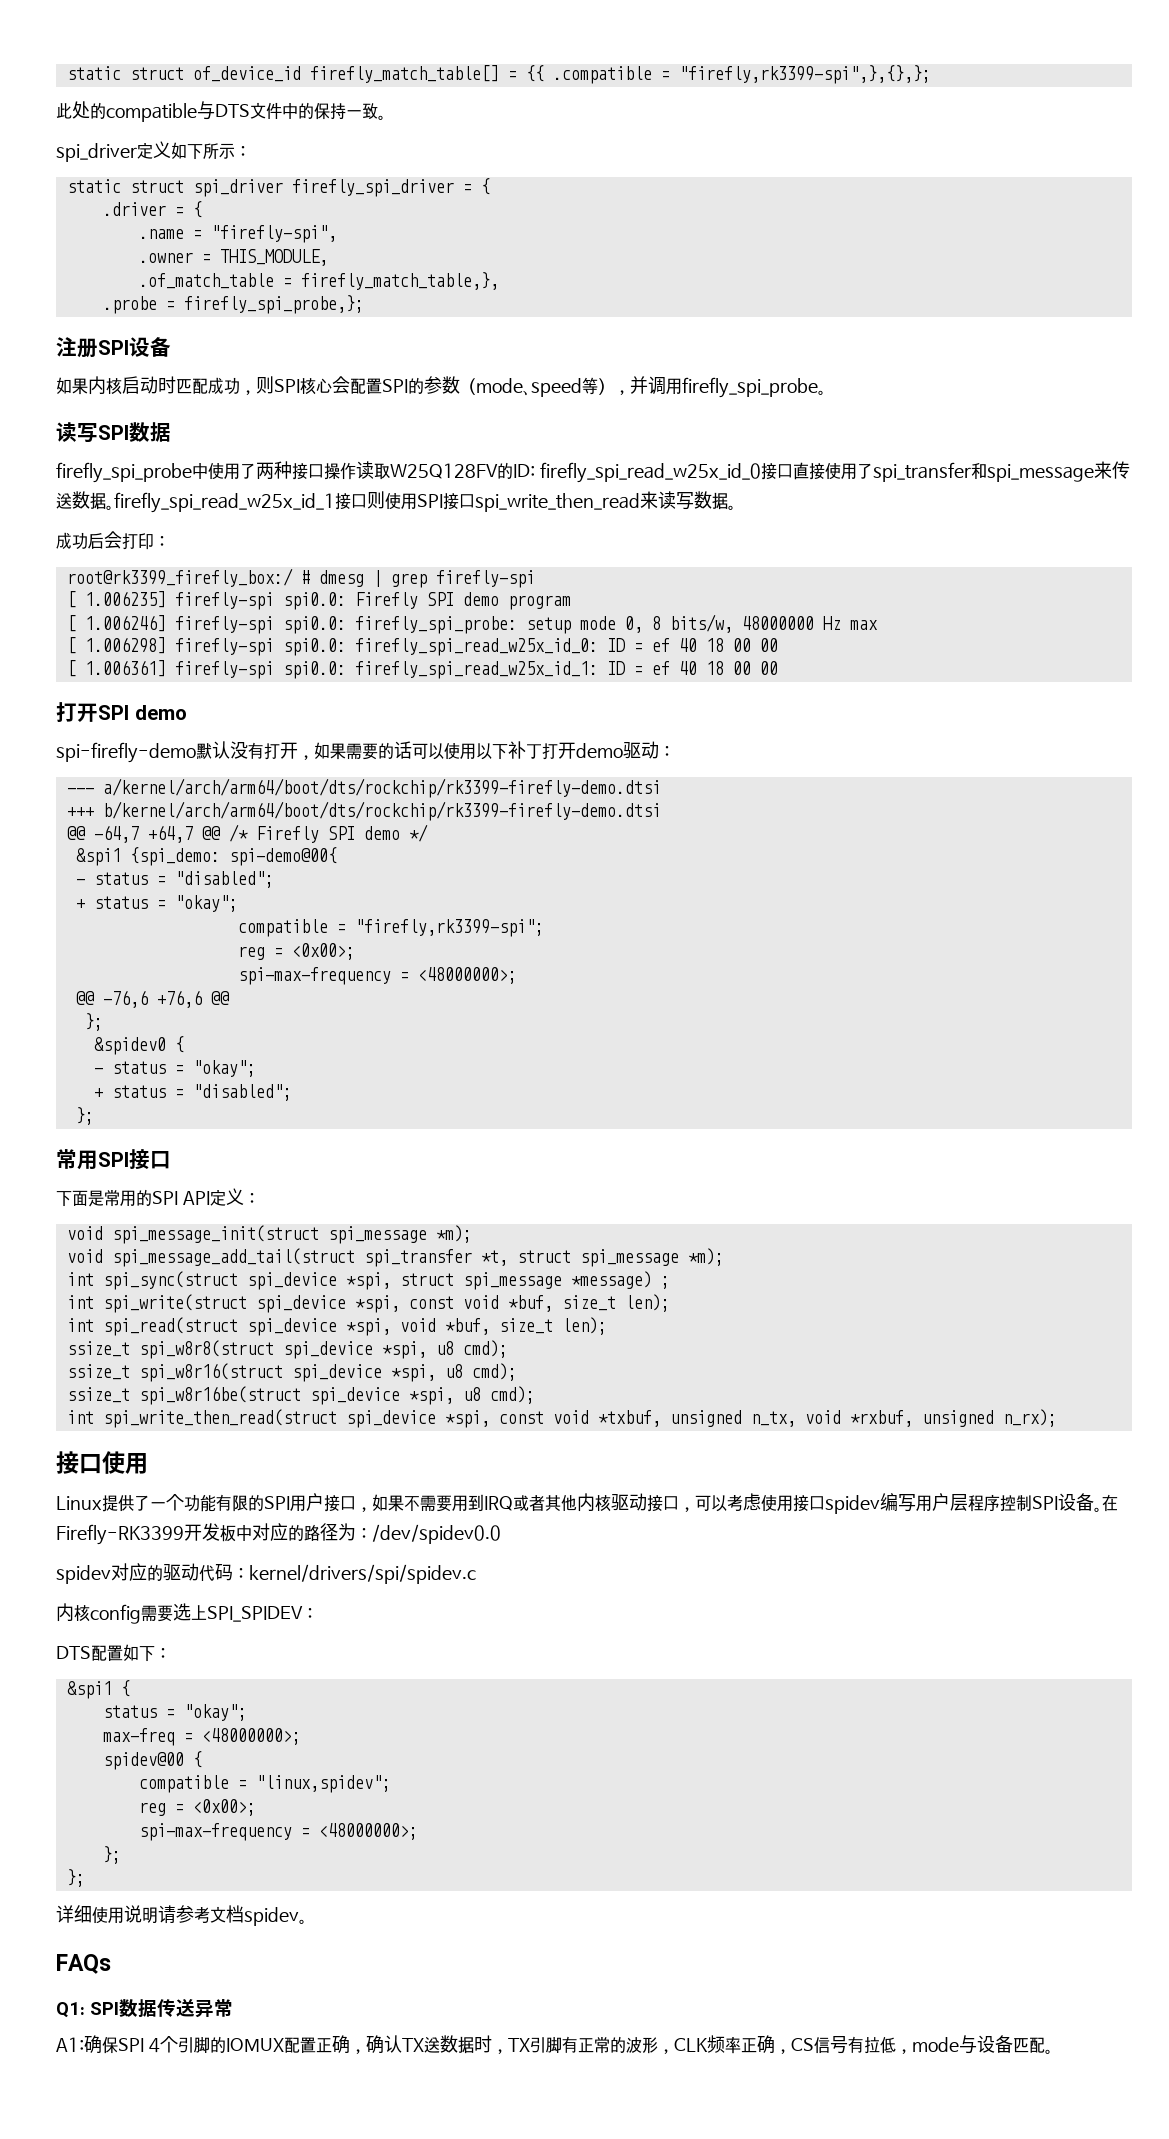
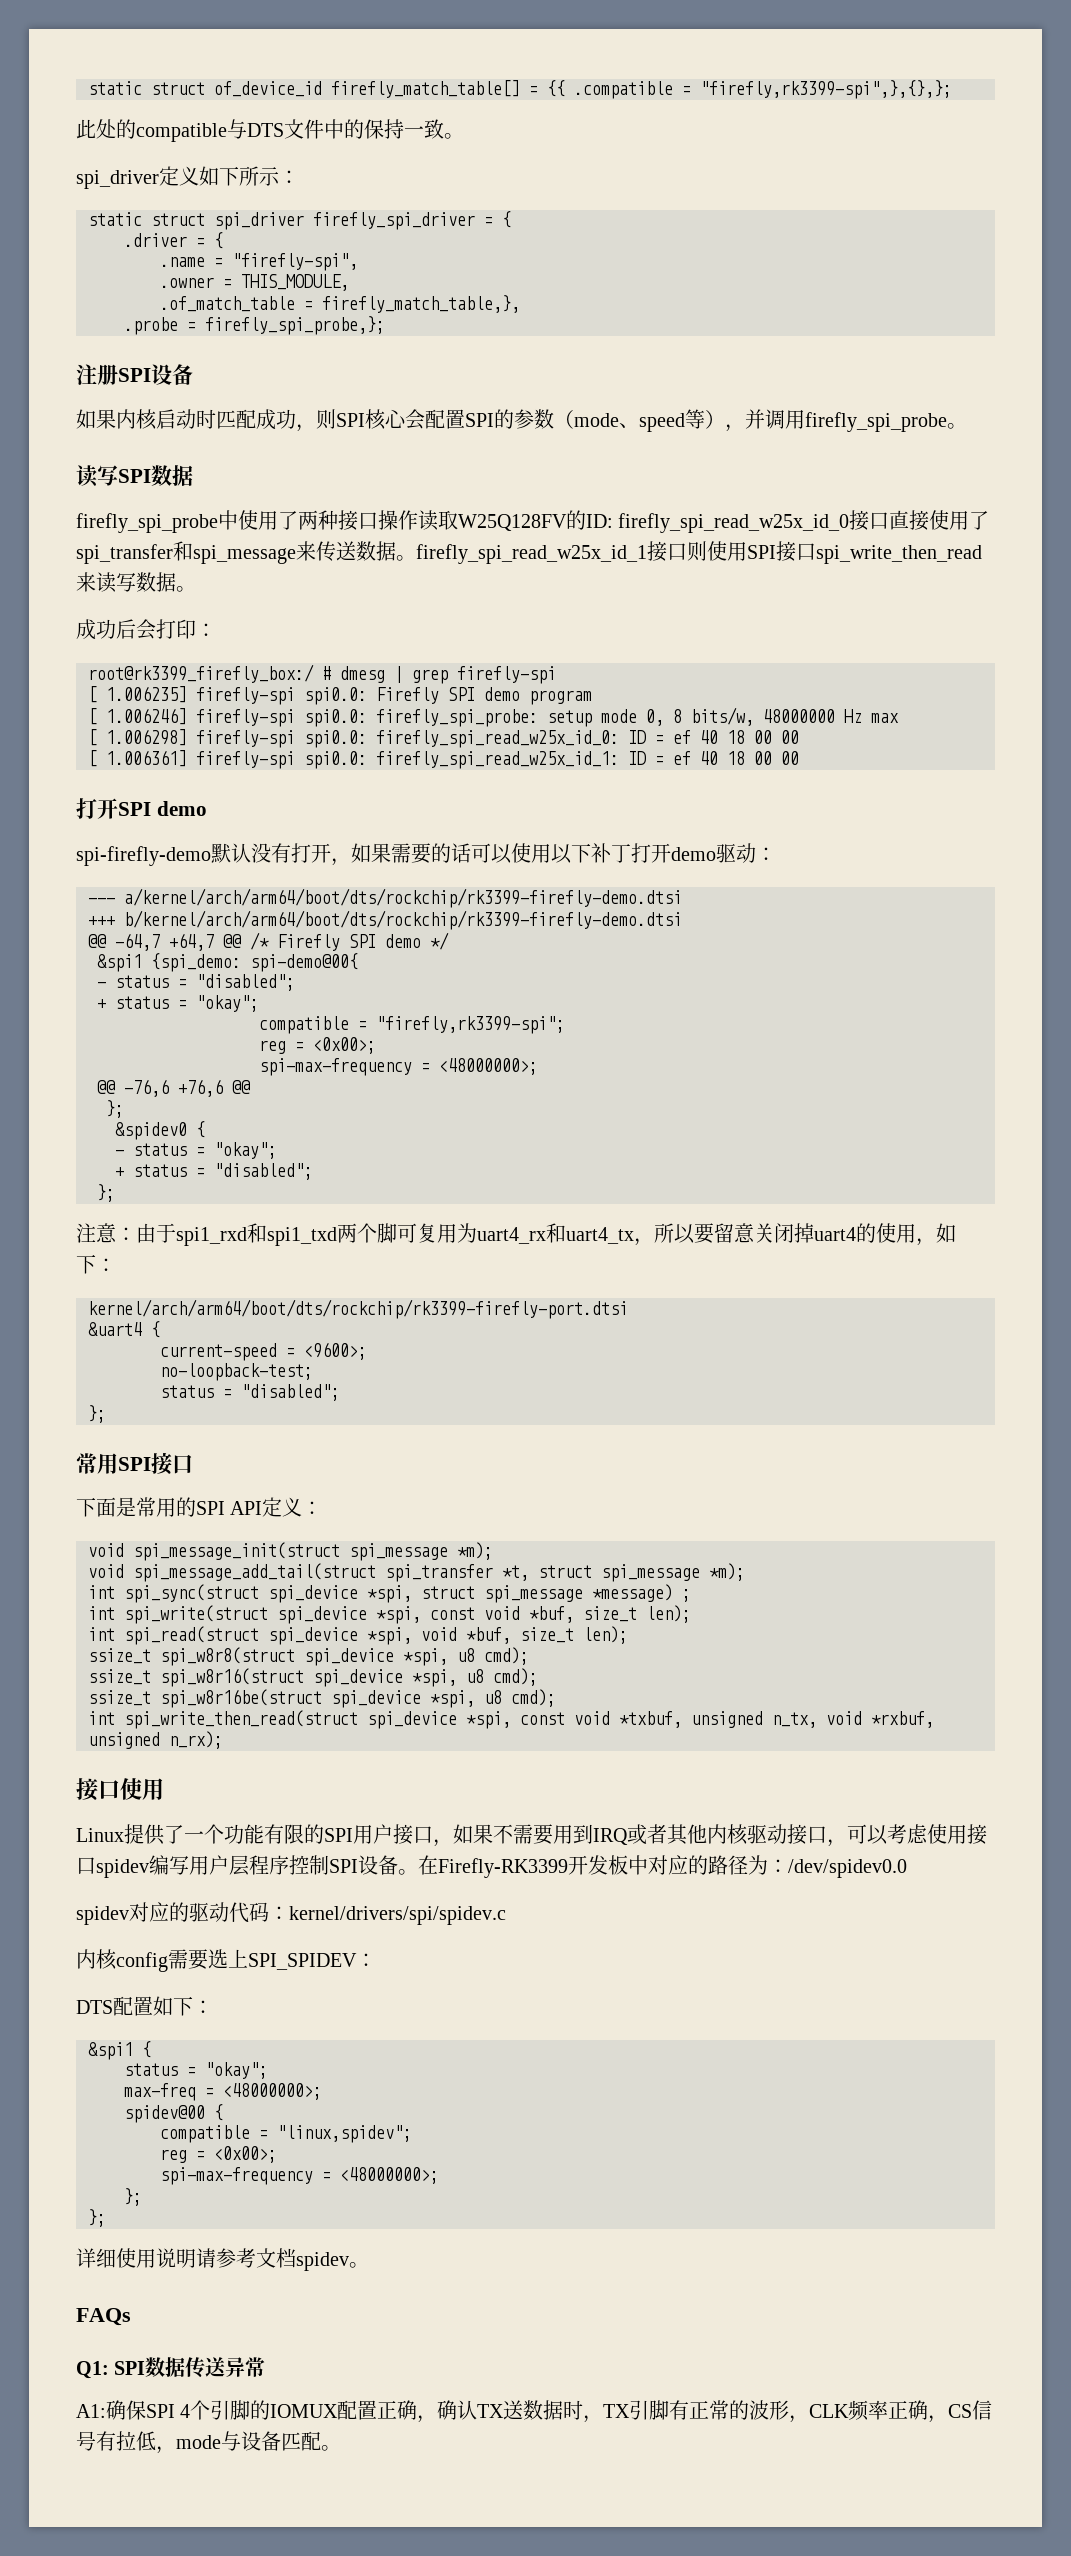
(94, 1116) none -> [76,1223,956,1246] [76,1254,116,1274] [88,1299,628,1319] [88,1321,160,1338] [160,1342,367,1361] [160,1363,313,1381] [160,1384,340,1401] [88,1405,106,1423] // 注意：由于spi1_rxd和spi1_txd两个脚可复用为uart4_rx和uart4_tx，所以要留意关闭掉uart4的使用，如下： // kernel/arch/arm64/boot/dts/rockchip/rk3399-firefly-port.dtsi // &uart4 { // current-speed = <9600>; // no-loopback-test; // status = "disabled"; // };

